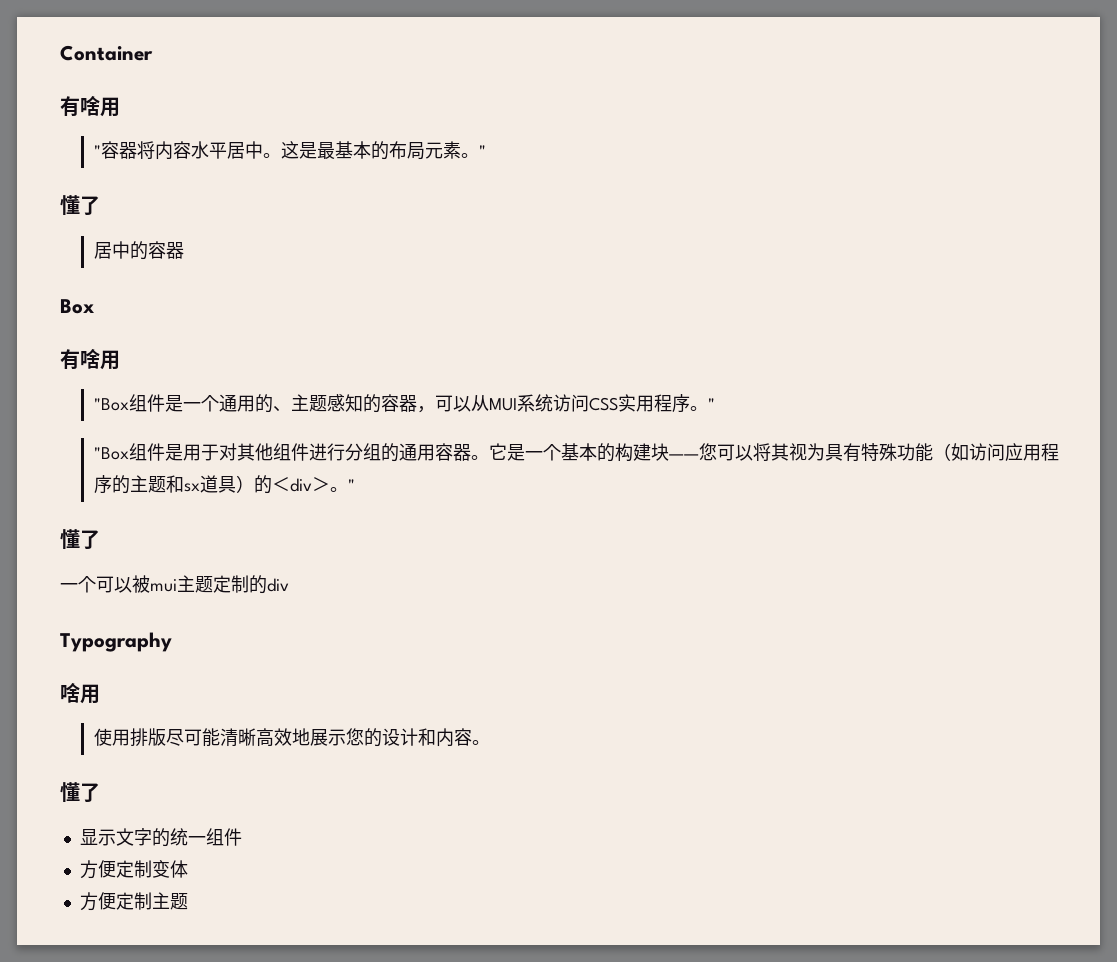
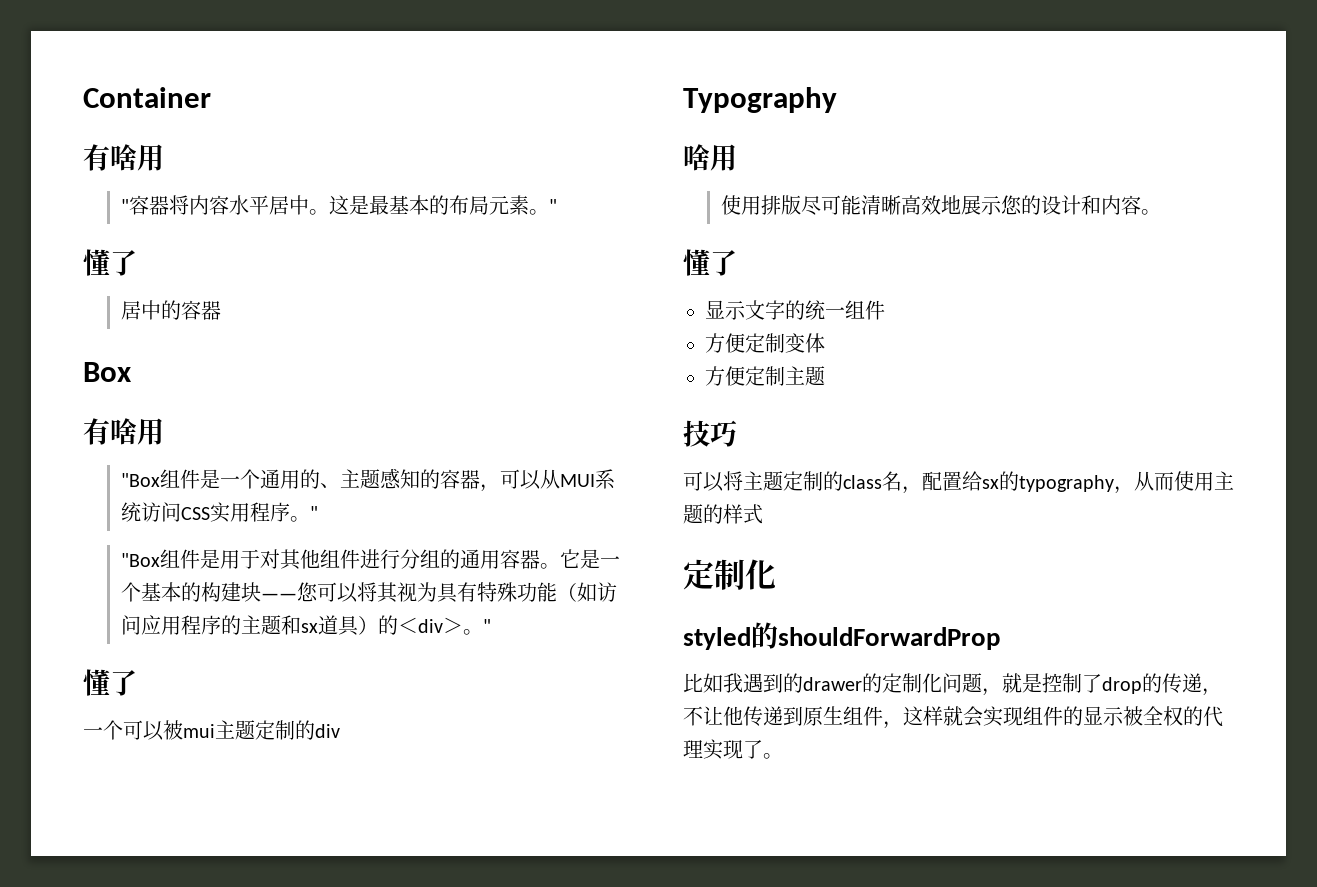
(188, 901) none -> [683,420,737,447] [683,471,1234,494] [683,504,763,524] [683,559,776,590] [683,622,1000,650] [683,673,1222,696] [683,706,1223,729] [683,739,783,760] // 技巧 // 可以将主题定制的class名，配置给sx的typography，从而使用主题的样式 // 定制化 // styled的shouldForwardProp // 比如我遇到的drawer的定制化问题，就是控制了drop的传递，不让他传递到原生组件，这样就会实现组件的显示被全权的代理实现了。

